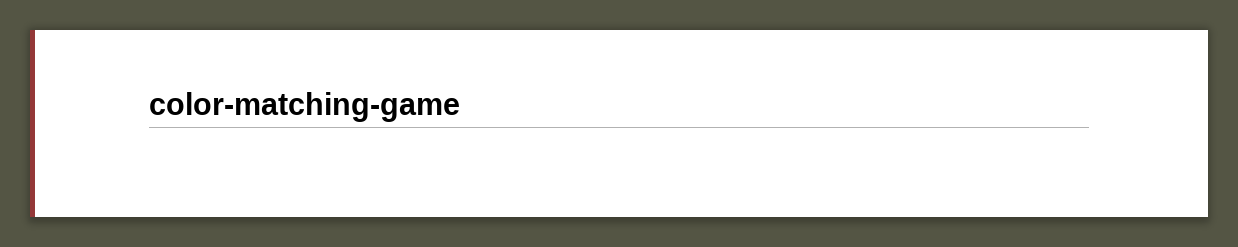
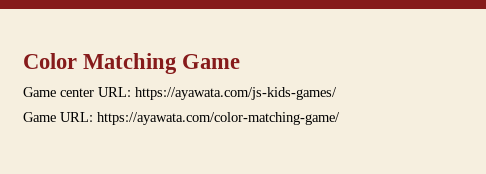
[149,92,460,122] color-matching-game -> [23,53,241,74] [23,87,337,100] [23,112,340,125] Color Matching Game // Game center URL: https://ayawata.com/js-kids-games/ // Game URL: https://ayawata.com/color-matching-game/

